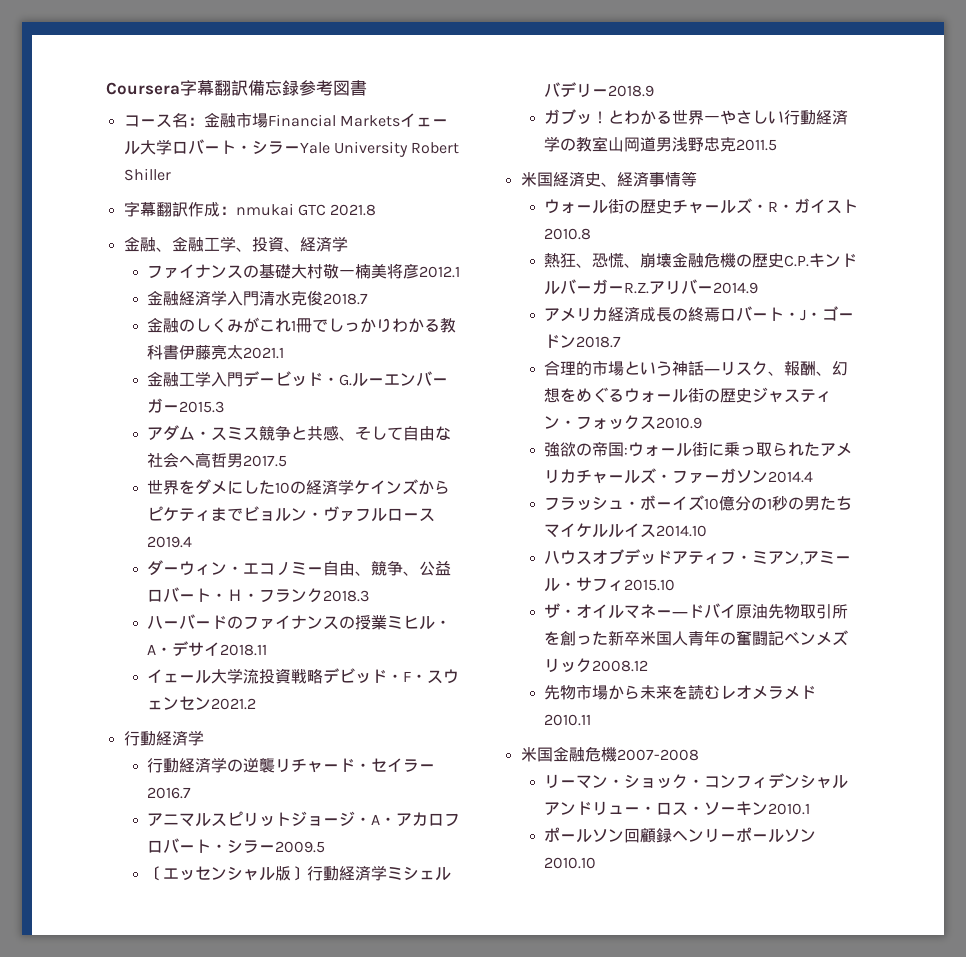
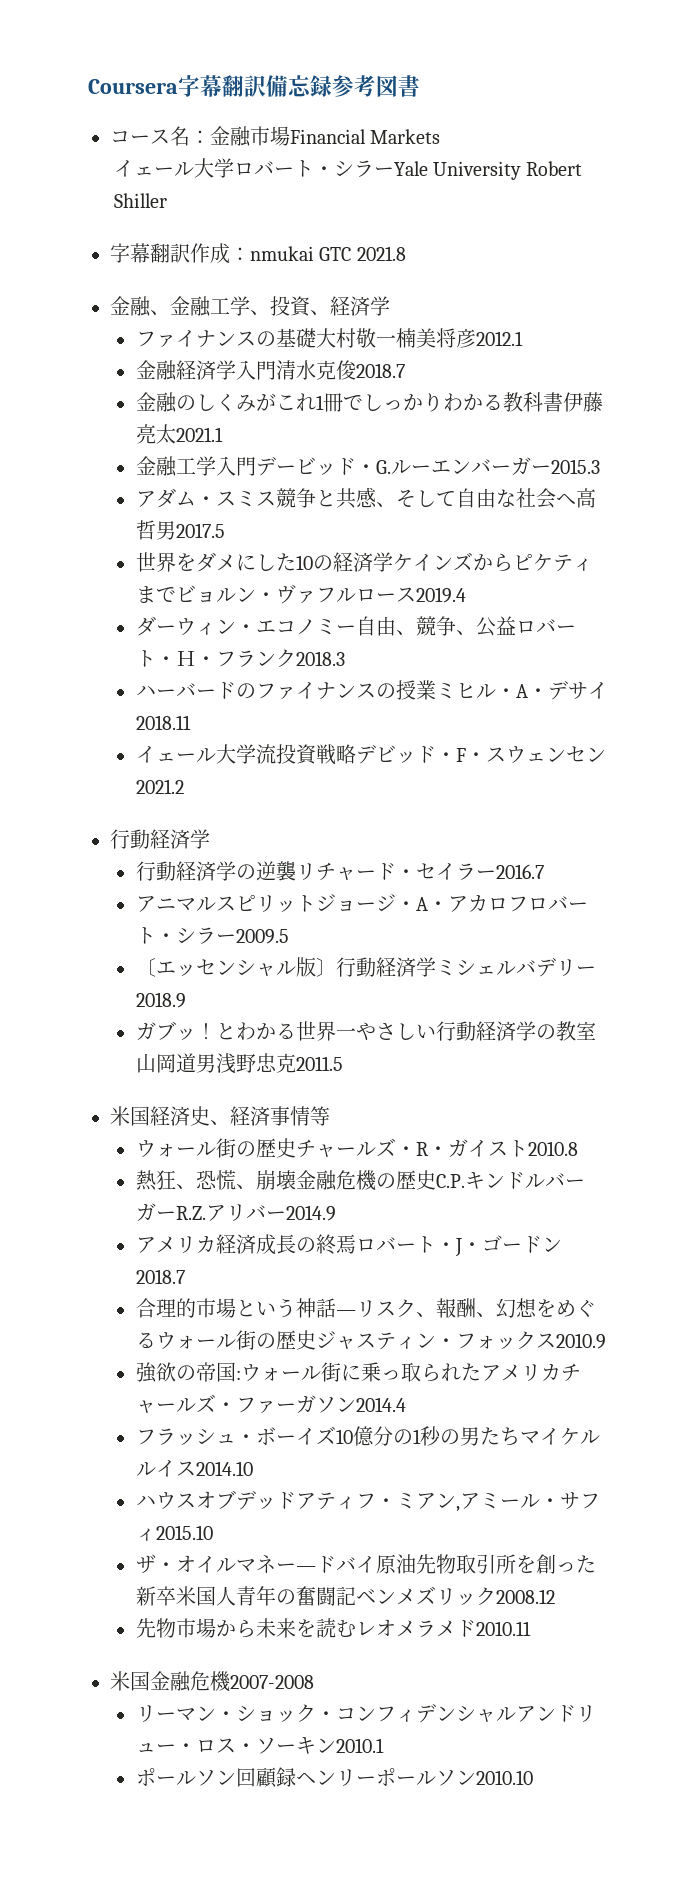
(400, 121) none -> (441, 136) //

